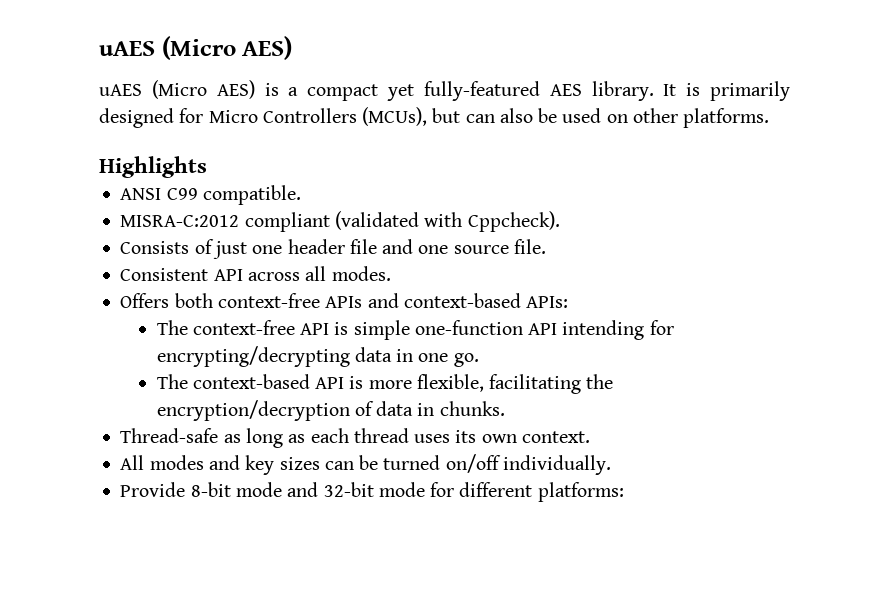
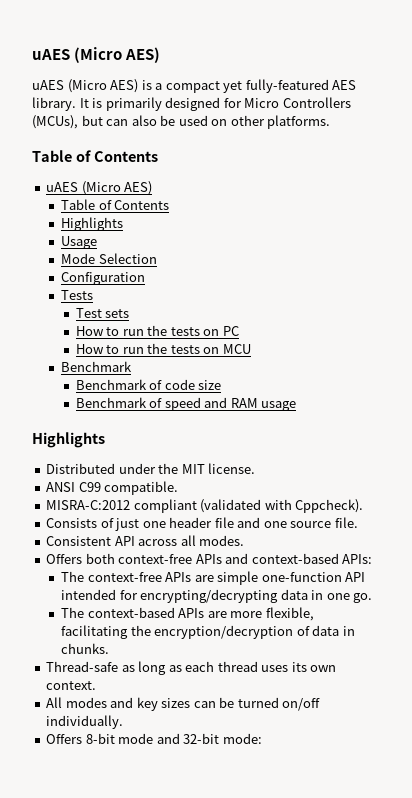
[99,156,207,178] Highlights -> [32,150,158,162] [46,181,153,195] [60,199,170,210] [60,217,123,231] [60,236,97,249] [60,253,157,264] [60,272,145,285] [60,290,93,300] [75,308,130,318] [75,325,239,336] [75,343,251,354] [60,361,132,372] [75,379,222,390] [75,397,297,411] [32,432,105,448] [46,463,256,474] Table of Contents // uAES (Micro AES) // Table of Contents // Highlights // Usage // Mode Selection // Configuration // Tests // Test sets // How to run the tests on PC // How to run the tests on MCU // Benchmark // Benchmark of code size // Benchmark of speed and RAM usage // Highlights // Distributed under the MIT license.
[300,322,349,335] API is -> [165,572,214,582] APIs are
[562,320,645,340] intending -> [60,589,116,600] intended
[315,376,364,389] API is -> [178,608,227,618] APIs are
[120,482,186,497] Provide -> [46,734,83,744] Offers
[378,482,624,502] mode for different platforms: -> [222,733,262,744] mode:

